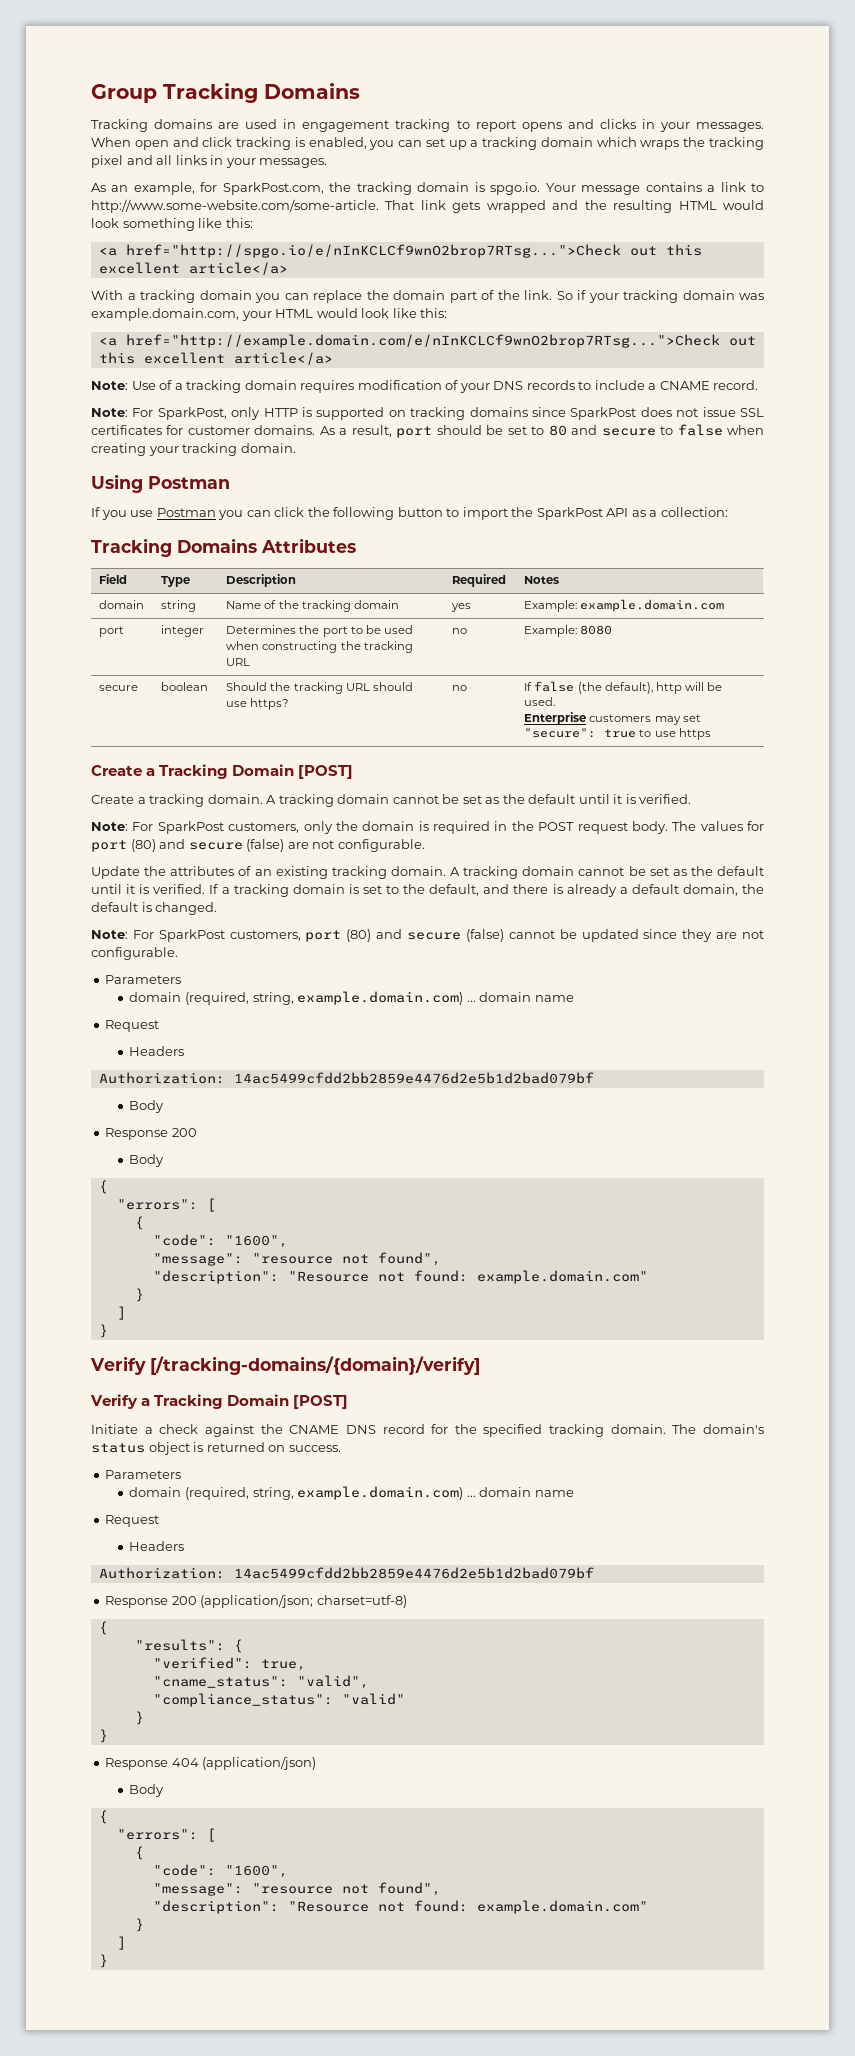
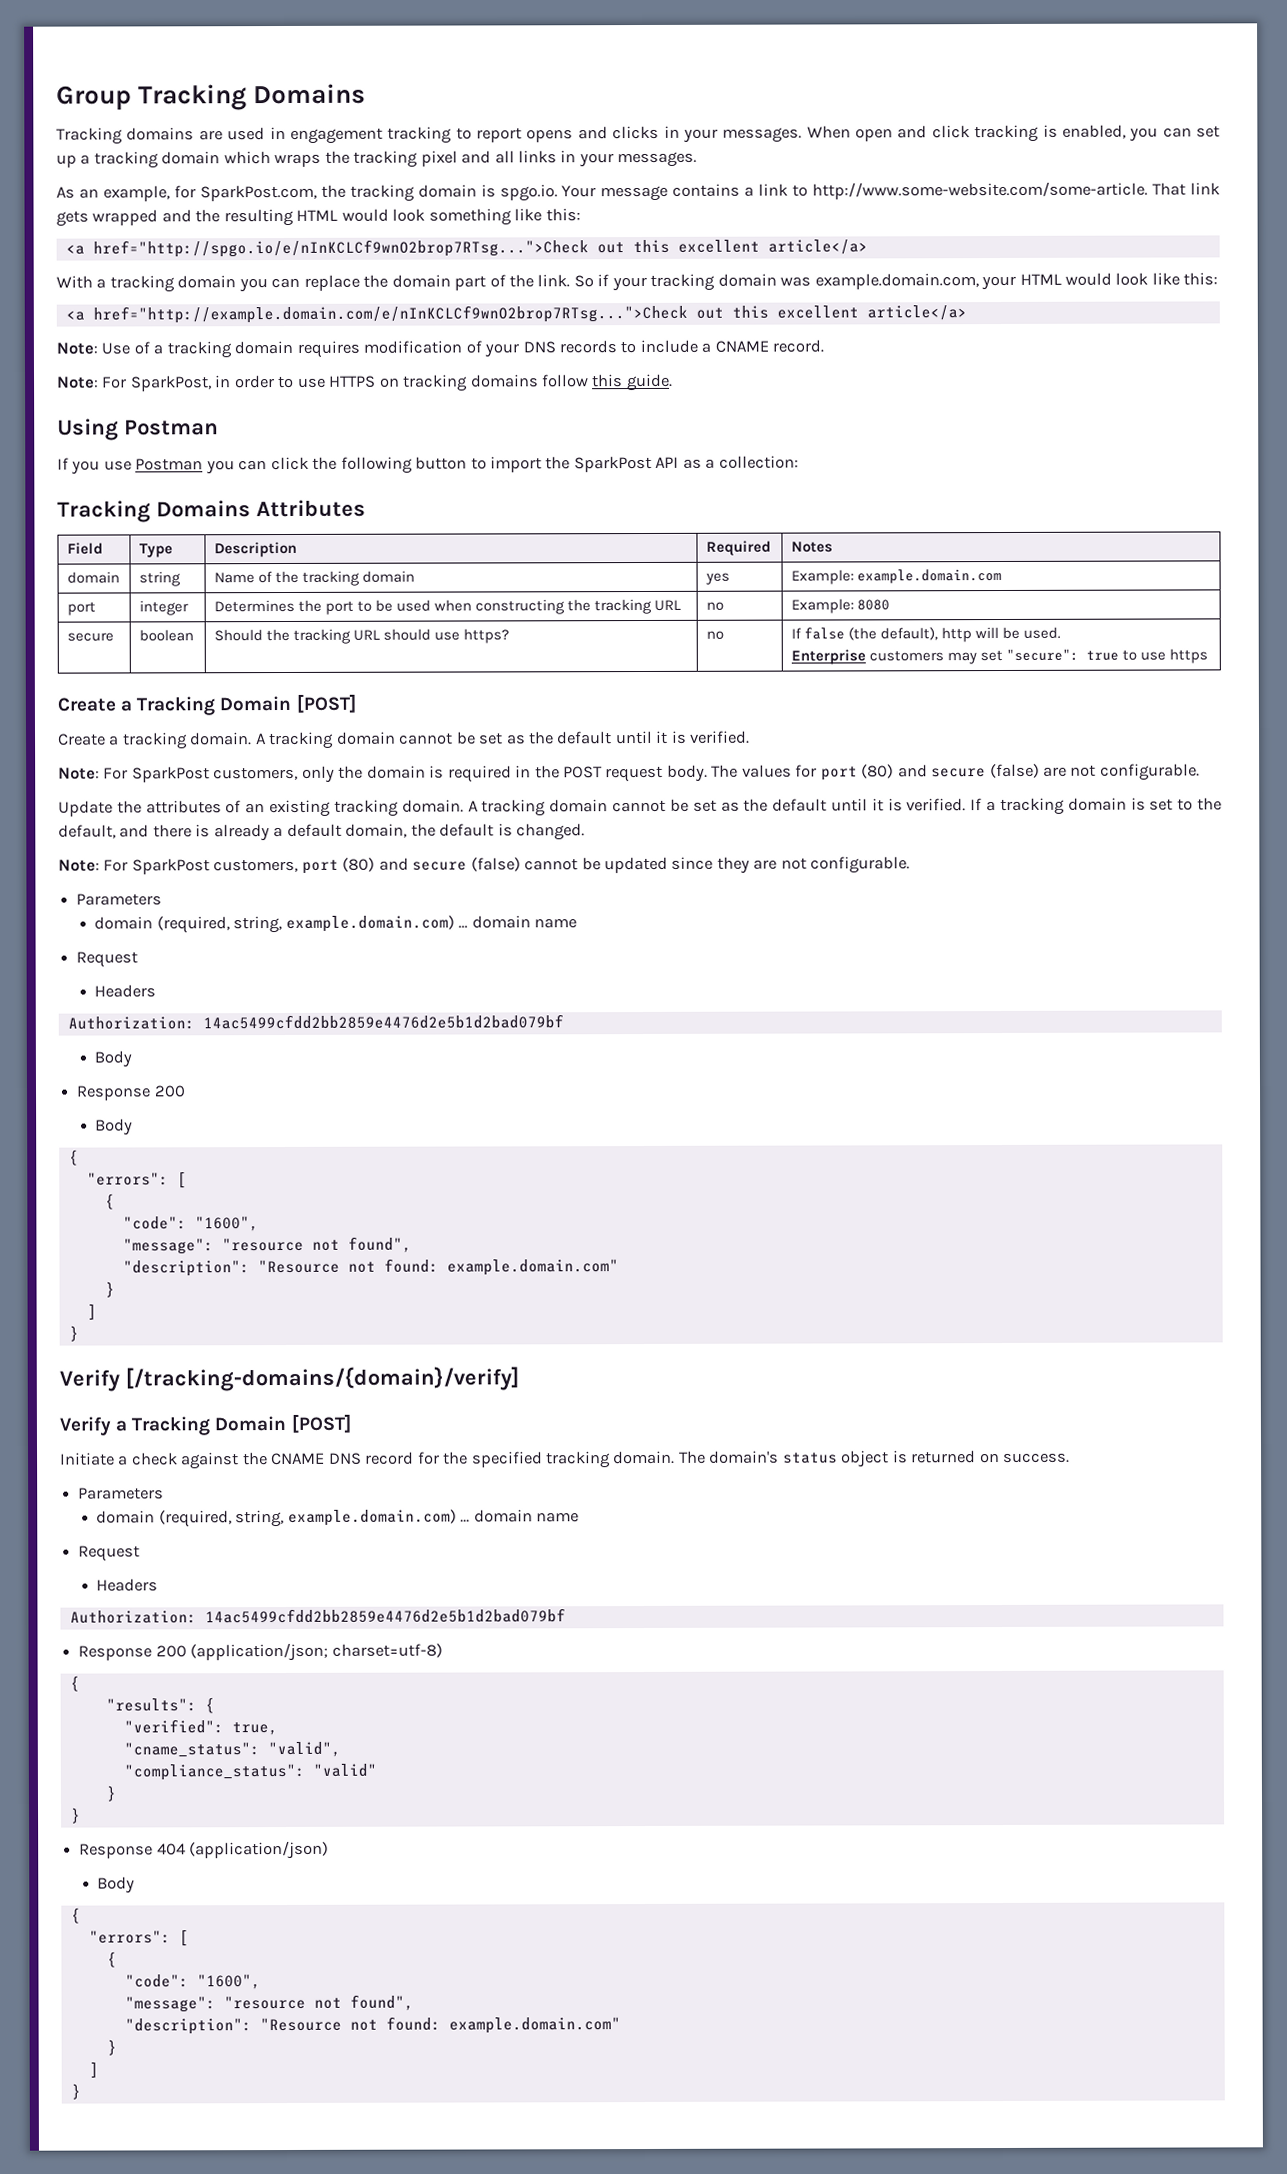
[231,407,764,420] [91,424,765,438] [91,443,296,456] only HTTP is supported on tracking domains since SparkPost does not issue SSL certificates for customer domains. As a result, port should be set to 80 and secure to false when creating your tracking domain. -> [215,373,673,392] in order to use HTTPS on tracking domains follow this guide.

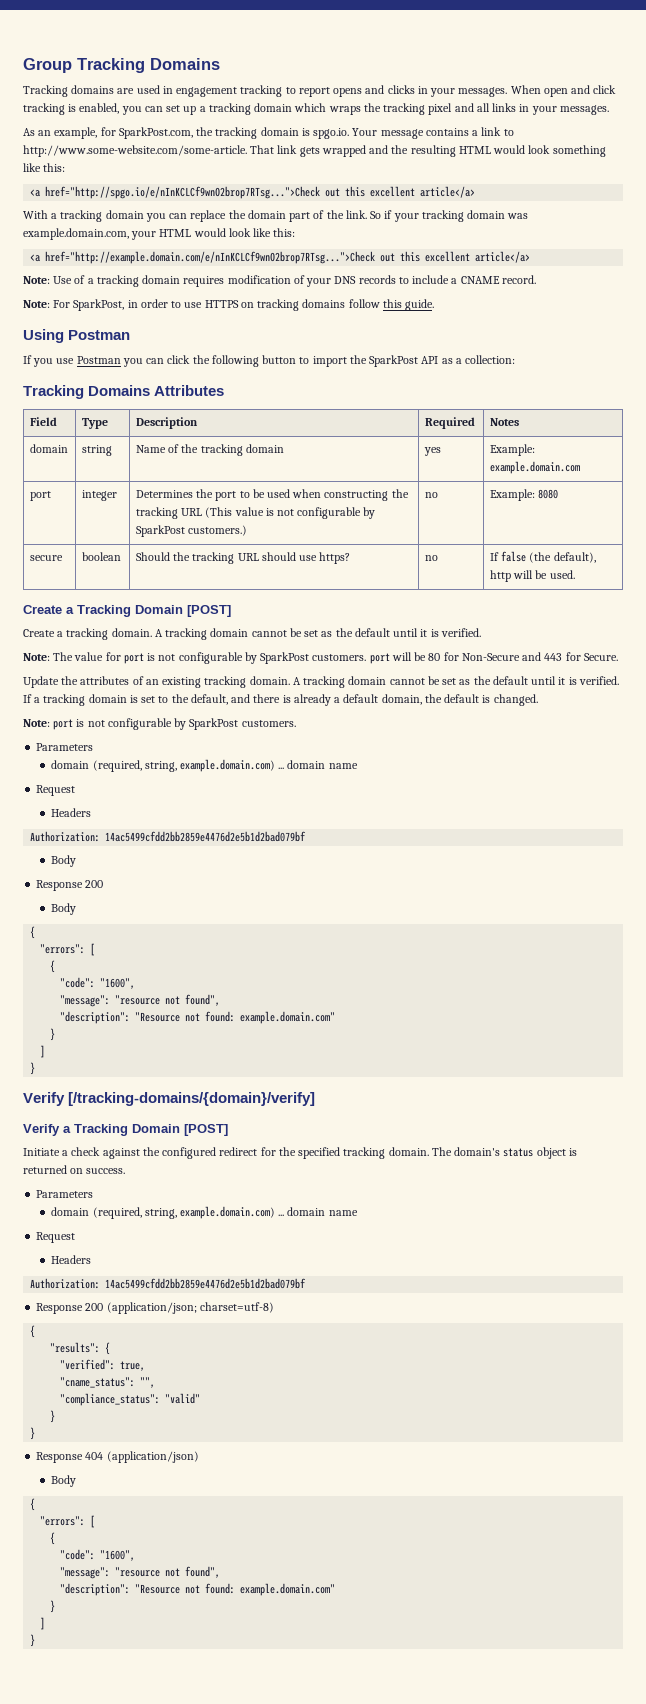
(682, 605) none -> [205,507,376,519] [135,525,248,537] (This value is not configurable by SparkPost customers.)
[790,648,1209,665] // Enterprise customers may set "secure": true to use https -> (575, 574) none
[103,763,1200,783] For SparkPost customers, only the domain is required in the POST request body. The values for port (80) and secure (false) are not configurable. -> [53,652,618,664] The value for port is not configurable by SparkPost customers. port will be 80 for Non-Secure and 443 for Secure.
[103,856,911,875] For SparkPost customers, port (80) and secure (false) cannot be updated since they are not configurable. -> [53,718,296,730] port is not configurable by SparkPost customers.
[271,1451,415,1466] CNAME DNS record -> [162,1147,258,1159] configured redirect
[267,1741,341,1758] "valid", -> [140,1377,156,1388] "",

